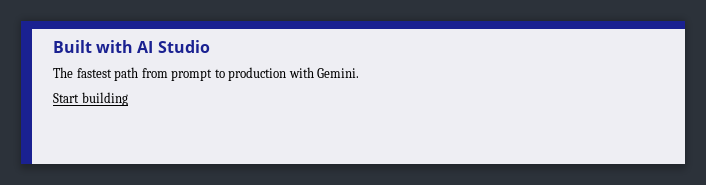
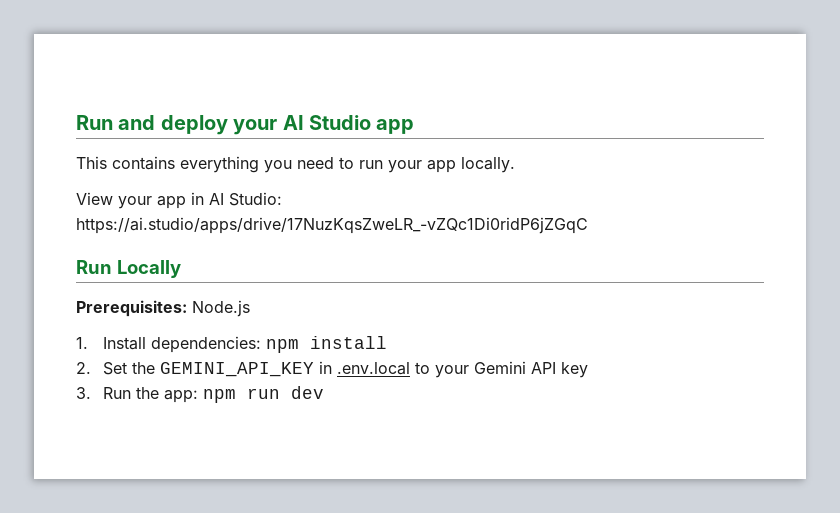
[53,40,210,53] [53,67,360,81] [53,92,128,106] Built with AI Studio // The fastest path from prompt to production with Gemini. // Start building -> [76,115,415,135] [76,156,515,173] [76,192,282,209] [76,217,588,234] [76,260,181,278] [76,300,250,317] [76,336,387,353] [76,361,588,378] [76,386,324,403] Run and deploy your AI Studio app // This contains everything you need to run your app locally. // View your app in AI Studio: https://ai.studio/apps/drive/17NuzKqsZweLR_-vZQc1Di0ridP6jZGqC // Run Locally // Prerequisites: Node.js // 1. Install dependencies: npm install // 2. Set the GEMINI_API_KEY in .env.local to your Gemini API key // 3. Run the app: npm run dev

